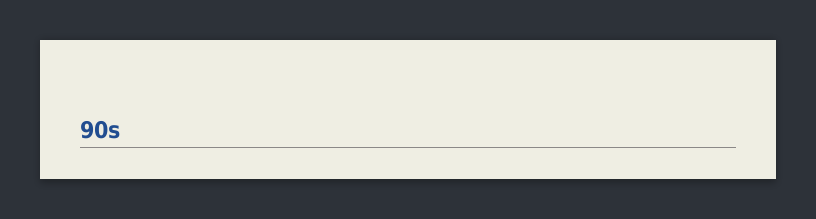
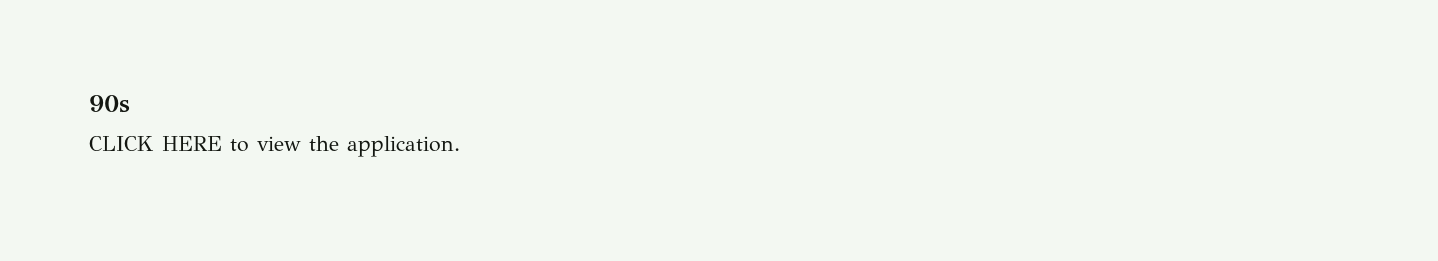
(120, 129) none -> [89,136,460,157] // CLICK HERE to view the application.

